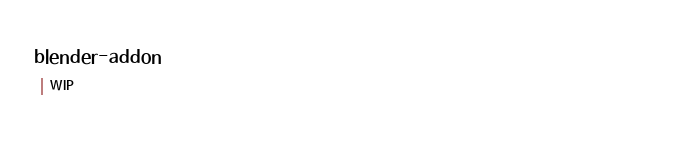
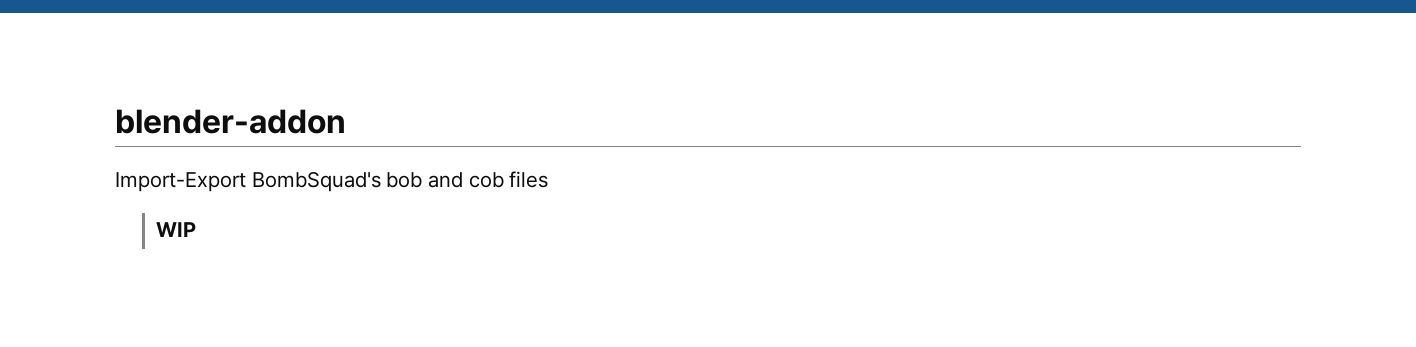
(162, 57) none -> [115,171,549,192] // Import-Export BombSquad's bob and cob files

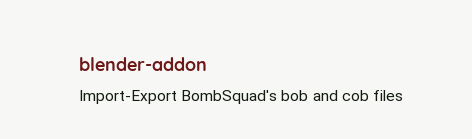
[156,222,197,237] // WIP -> (403, 95) none

